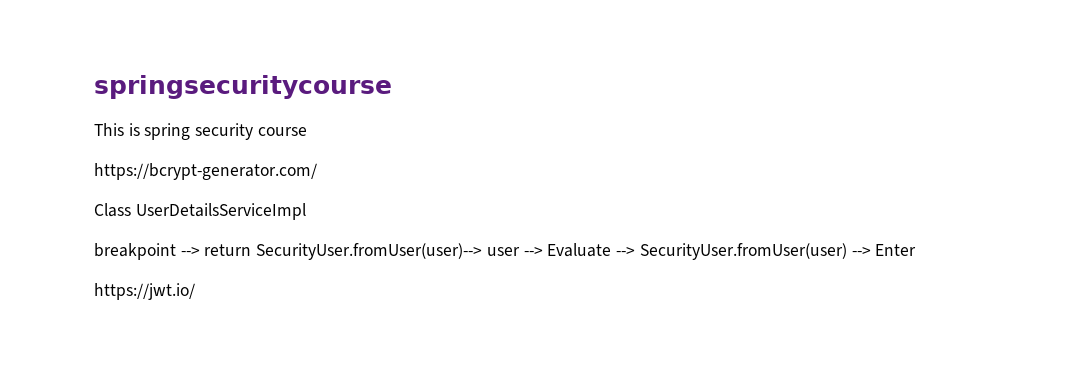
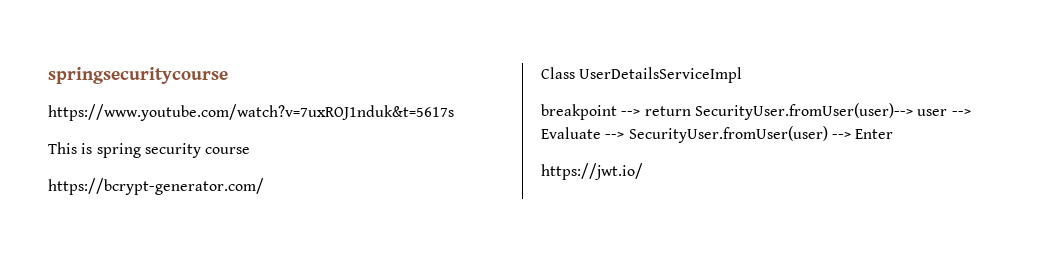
(392, 87) none -> [48,104,454,121] // https://www.youtube.com/watch?v=7uxROJ1nduk&t=5617s

